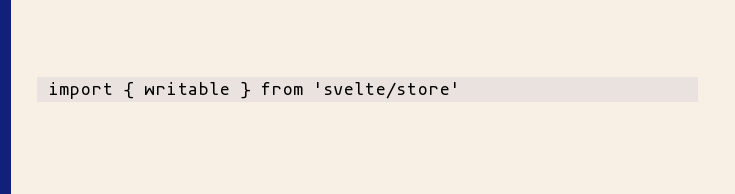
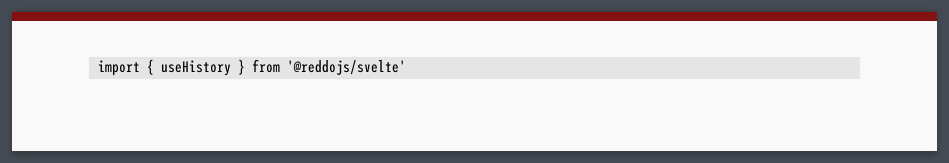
[144,82,231,95] writable -> [160,60,231,76] useHistory
[313,82,461,99] 'svelte/store' -> [286,60,406,75] '@reddojs/svelte'

